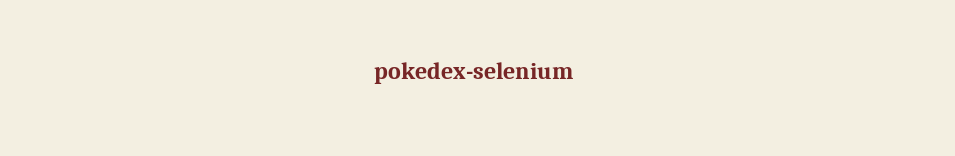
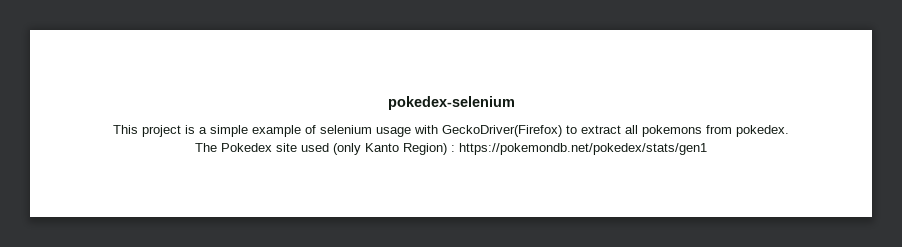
(573, 73) none -> [113,125,789,137] [195,143,707,155] // This project is a simple example of selenium usage with GeckoDriver(Firefox) to extract all pokemons from pokedex. // The Pokedex site used (only Kanto Region) : https://pokemondb.net/pokedex/stats/gen1

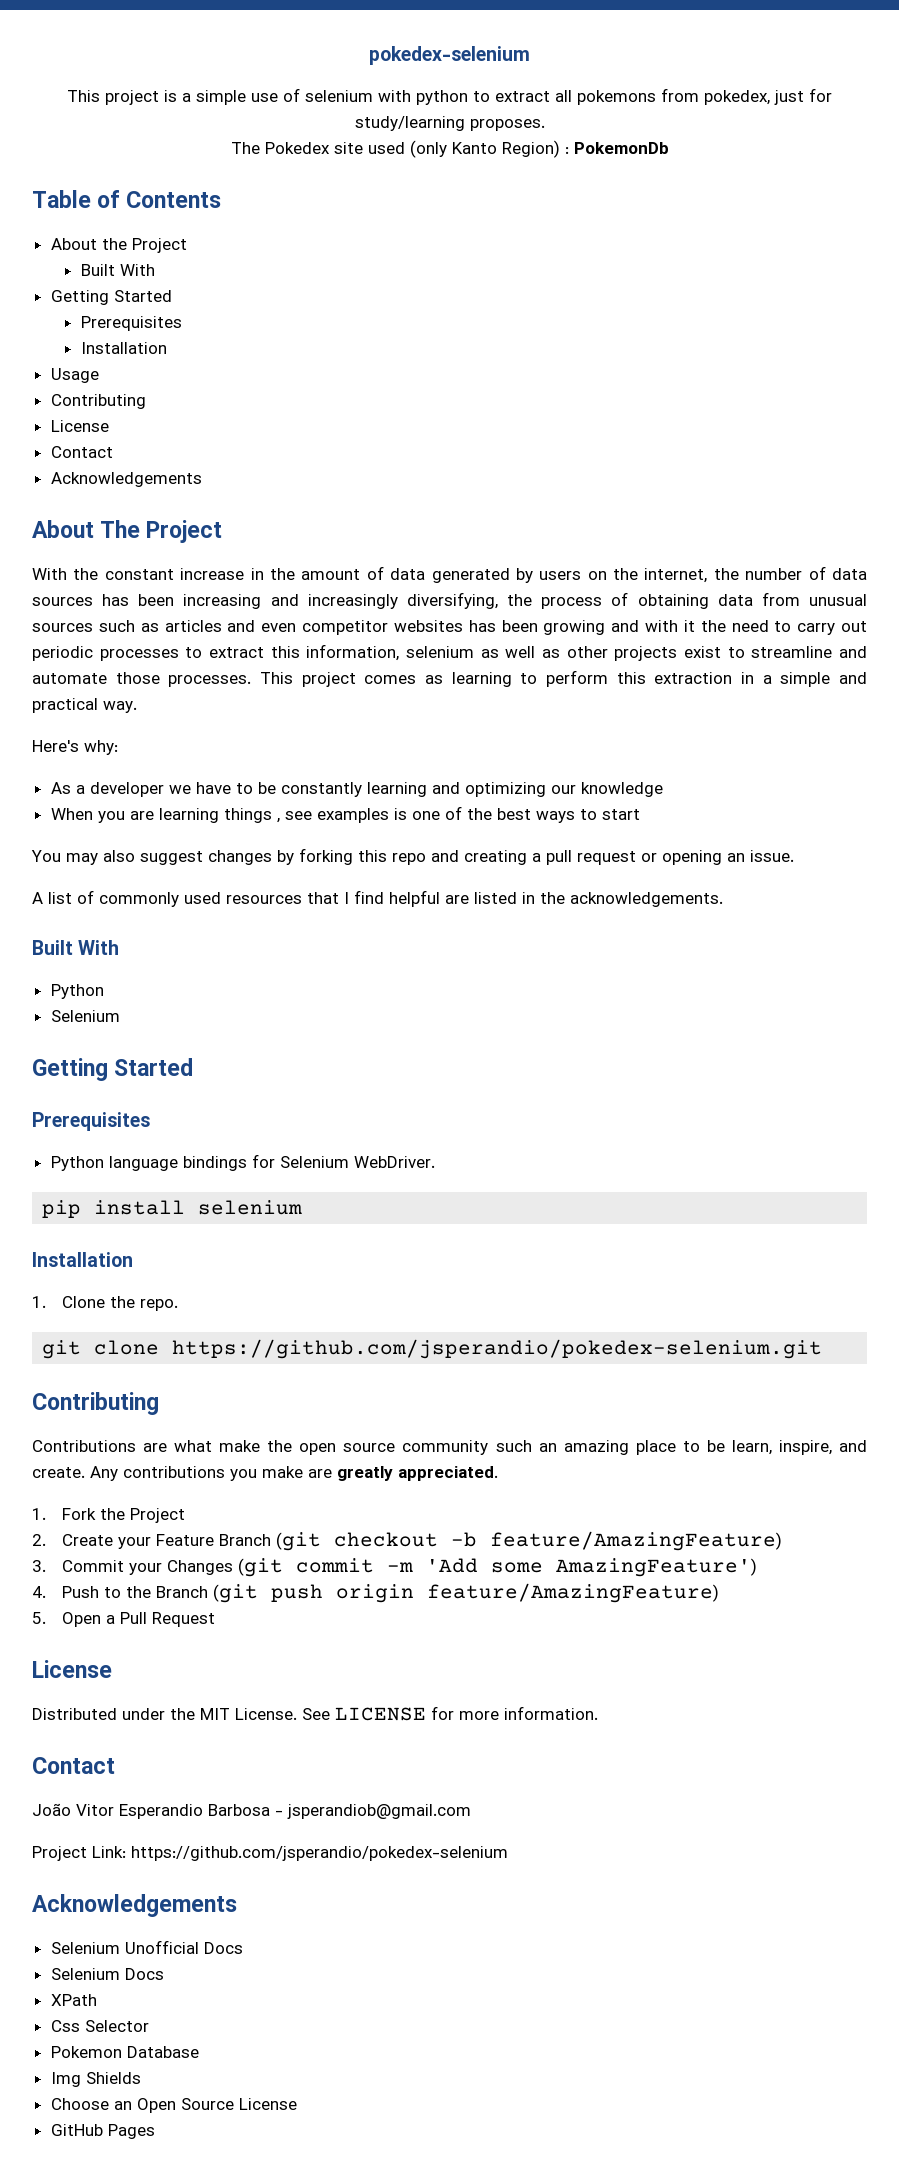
[252,125,301,137] example -> [251,93,278,102] use
[376,125,562,137] usage with GeckoDriver(Firefox) -> [378,90,468,105] with python
[736,125,789,137] pokedex. -> [704,88,832,105] [354,116,545,131] pokedex, just for study/learning proposes.
[459,143,707,155] https://pokemondb.net/pokedex/stats/gen1 -> [573,142,669,154] [32,190,222,208] [50,238,187,253] [80,264,155,276] [50,290,172,305] [80,316,182,331] [80,342,167,354] [50,368,99,383] [50,394,146,409] [50,420,109,432] [50,446,113,458] [50,472,202,487] [32,520,223,543] [32,566,868,583] [32,592,868,609] [32,620,868,635] [32,644,867,661] [32,670,867,687] [32,698,137,713] [32,740,118,755] [50,782,663,797] [50,806,640,823] [31,848,794,865] [32,890,723,907] [32,940,120,955] [50,984,104,999] [50,1010,120,1022] [32,1058,194,1081] [32,1112,150,1131] [50,1154,435,1171] [42,1200,303,1218] [32,1252,133,1267] [32,1296,178,1311] [42,1339,823,1359] [32,1392,159,1415] [32,1440,867,1455] [32,1466,498,1481] [32,1508,185,1523] [32,1531,782,1551] [32,1558,757,1577] [32,1583,719,1603] [32,1612,215,1627] [32,1660,112,1678] [32,1706,598,1721] [32,1757,115,1774] [32,1803,471,1819] [32,1846,508,1861] [32,1894,237,1917] [50,1940,243,1954] [50,1968,164,1980] [50,1994,97,2006] [50,2020,149,2032] [50,2046,199,2058] [50,2072,141,2087] [50,2098,297,2113] [50,2124,155,2139] PokemonDb // Table of Contents // About the Project // Built With // Getting Started // Prerequisites // Installation // Usage // Contributing // License // Contact // Acknowledgements // About The Project // With the constant increase in the amount of data generated by users on the internet, the number of data sources has been increasing and increasingly diversifying, the process of obtaining data from unusual sources such as articles and even competitor websites has been growing and with it the need to carry out periodic processes to extract this information, selenium as well as other projects exist to streamline and automate those processes. This project comes as learning to perform this extraction in a simple and practical way. // Here's why: // As a developer we have to be constantly learning and optimizing our knowledge // When you are learning things , see examples is one of the best ways to start // You may also suggest changes by forking this repo and creating a pull request or opening an issue. // A list of commonly used resources that I find helpful are listed in the acknowledgements. // Built With // Python // Selenium // Getting Started // Prerequisites // Python language bindings for Selenium WebDriver. // pip install selenium // Installation // 1. Clone the repo. // git clone https://github.com/jsperandio/pokedex-selenium.git // Contributing // Contributions are what make the open source community such an amazing place to be learn, inspire, and create. Any contributions you make are greatly appreciated. // 1. Fork the Project // 2. Create your Feature Branch (git checkout -b feature/AmazingFeature) // 3. Commit your Changes (git commit -m 'Add some AmazingFeature') // 4. Push to the Branch (git push origin feature/AmazingFeature) // 5. Open a Pull Request // License // Distributed under the MIT License. See LICENSE for more information. // Contact // João Vitor Esperandio Barbosa - jsperandiob@gmail.com // Project Link: https://github.com/jsperandio/pokedex-selenium // Acknowledgements // Selenium Unofficial Docs // Selenium Docs // XPath // Css Selector // Pokemon Database // Img Shields // Choose an Open Source License // GitHub Pages

